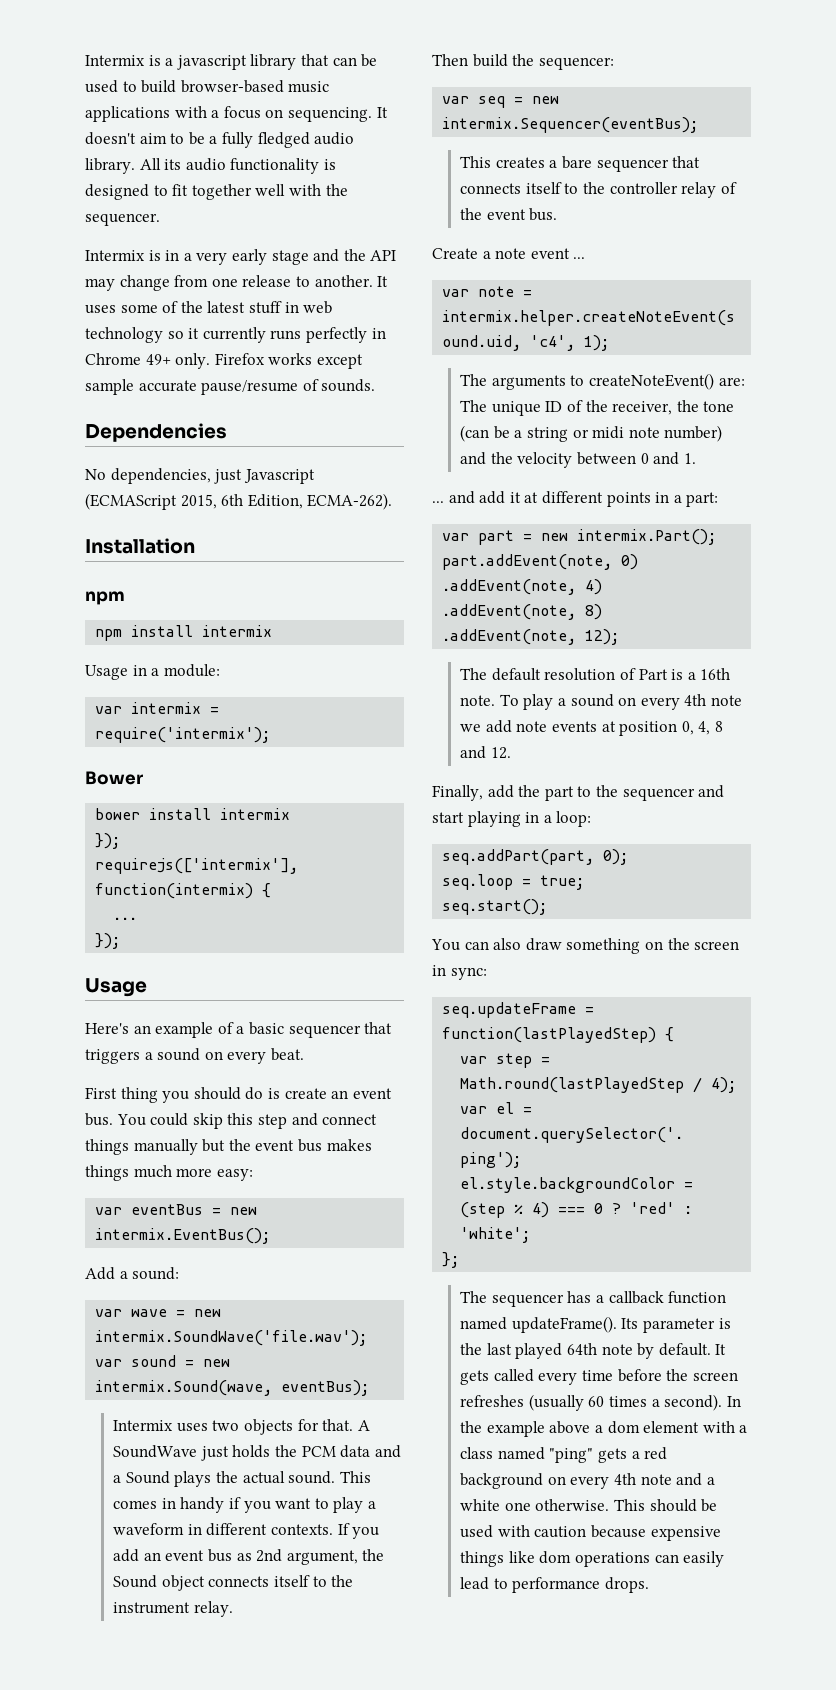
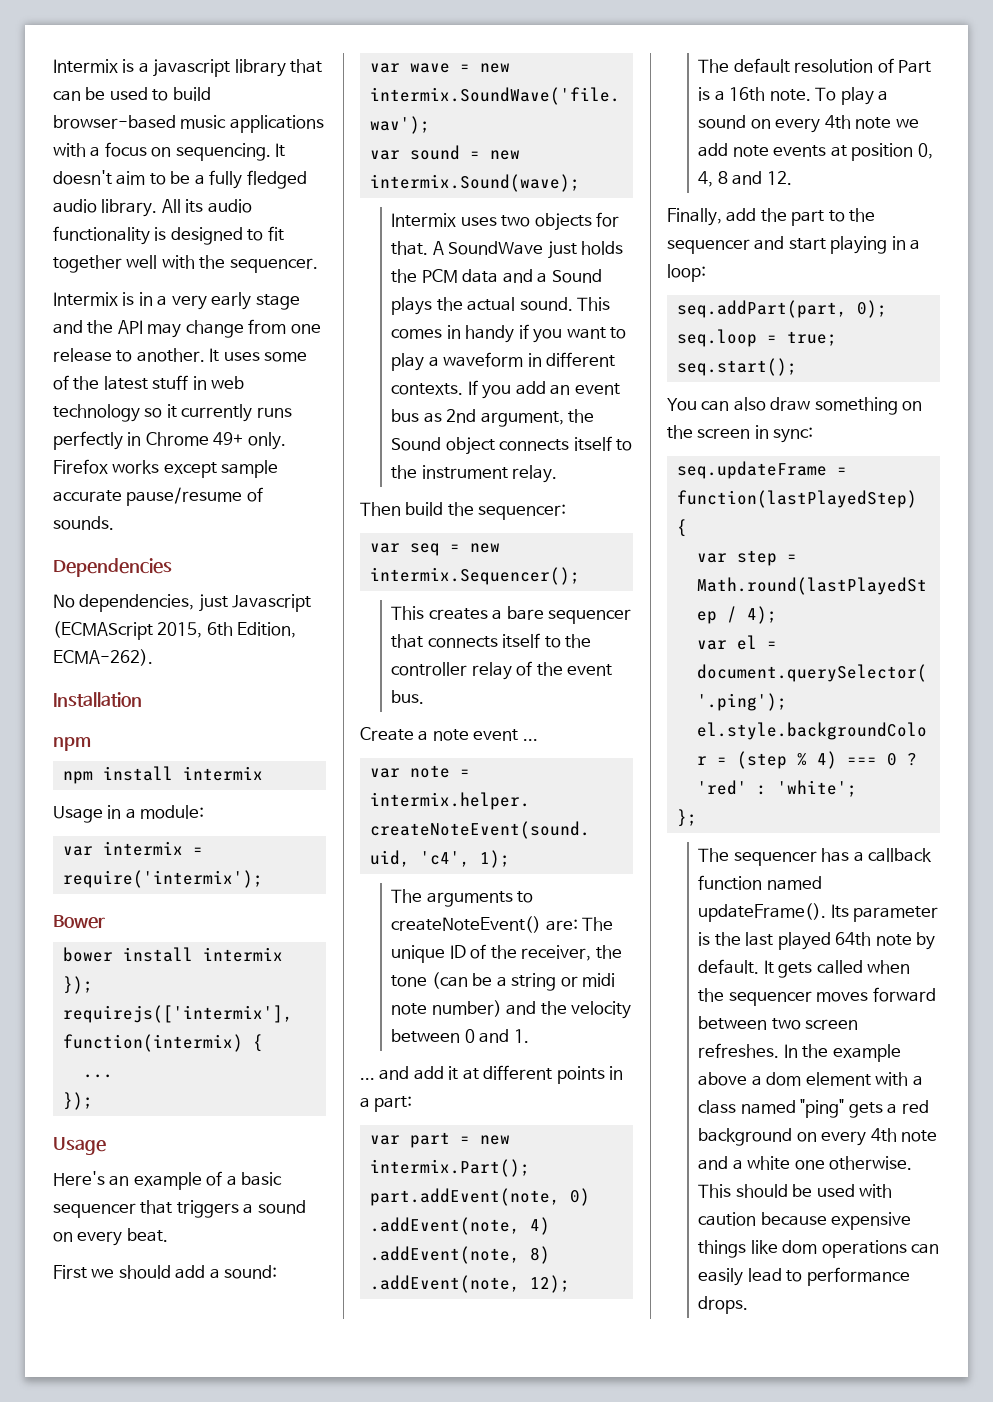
[120,1087,392,1103] [85,1113,378,1129] [85,1139,372,1155] [85,1165,253,1181] [95,1204,258,1215] [95,1228,271,1244] [85,1267,115,1280] thing you should do is create an event bus. You could skip this step and connect things manually but the event bus makes things much more easy: // var eventBus = new intermix.EventBus(); // Add -> [91,1265,206,1279] we should add
[95,1380,370,1396] intermix.Sound(wave, eventBus); -> [369,174,580,192] intermix.Sound(wave);
[442,117,699,133] intermix.Sequencer(eventBus); -> [369,567,580,585] intermix.Sequencer();
[538,1369,738,1385] [460,1394,723,1411] every time before the screen refreshes (usually 60 times a second). -> [867,960,911,974] [698,987,936,1006] [698,1016,859,1030] [698,1043,780,1058] when the sequencer moves forward between two screen refreshes.

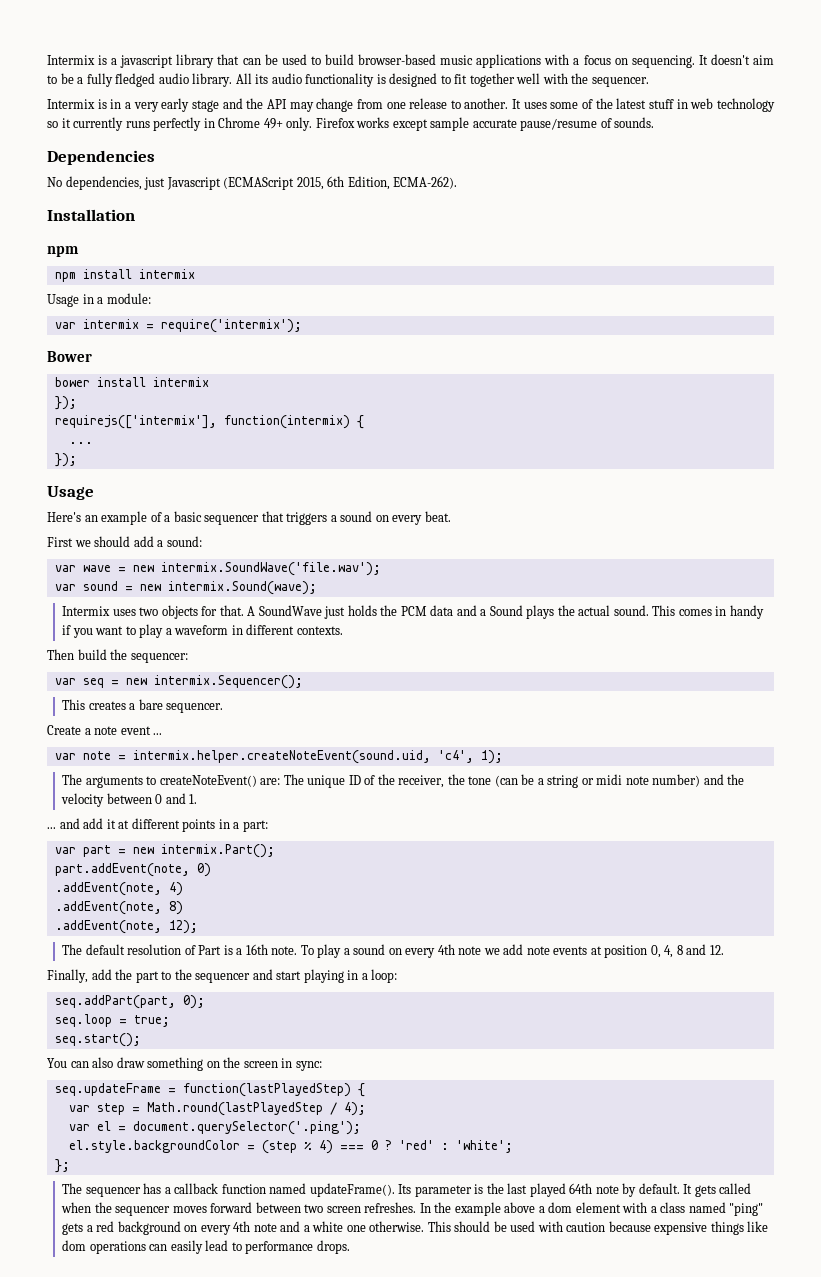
[467,380,620,399] [391,409,595,427] [391,436,633,455] [391,465,558,483] If you add an event bus as 2nd argument, the Sound object connects itself to the instrument relay. -> (343, 630) none
[548,609,632,624] [391,633,592,648] [391,661,613,680] [391,690,425,704] sequencer that connects itself to the controller relay of the event bus. -> [166,703,224,713] sequencer.

